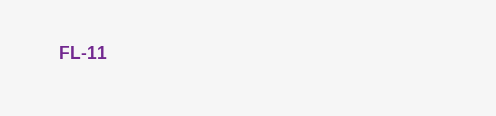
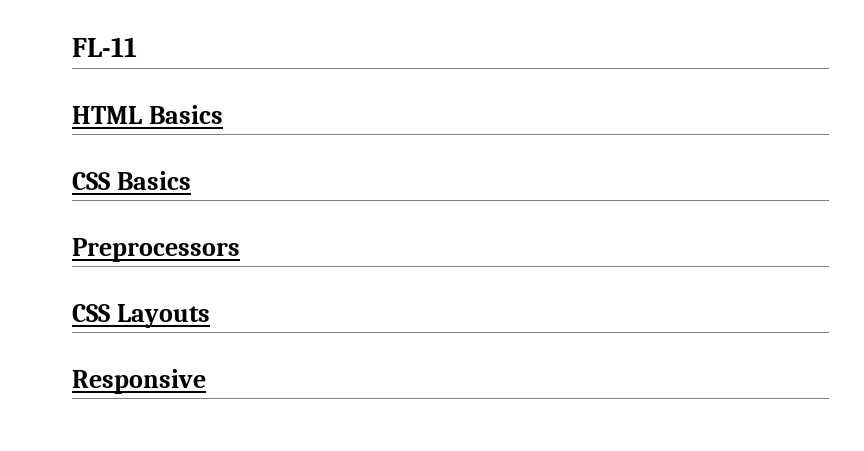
(107, 52) none -> [72,105,223,124] [72,171,191,190] [72,238,240,262] [72,304,210,328] [72,369,206,394] // HTML Basics // CSS Basics // Preprocessors // CSS Layouts // Responsive

